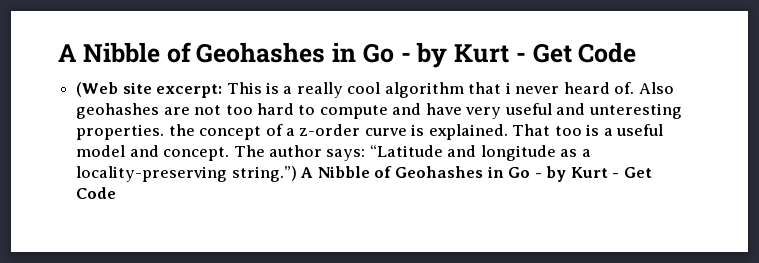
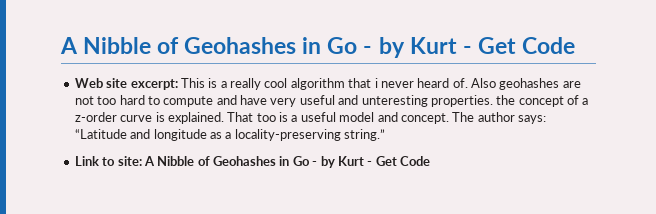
[76,82,119,97] (Web -> [74,78,103,88] Web
[231,166,297,182] string.”) -> [344,129,385,141] [74,156,142,166] string.” // Link to site:

